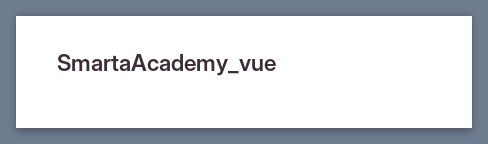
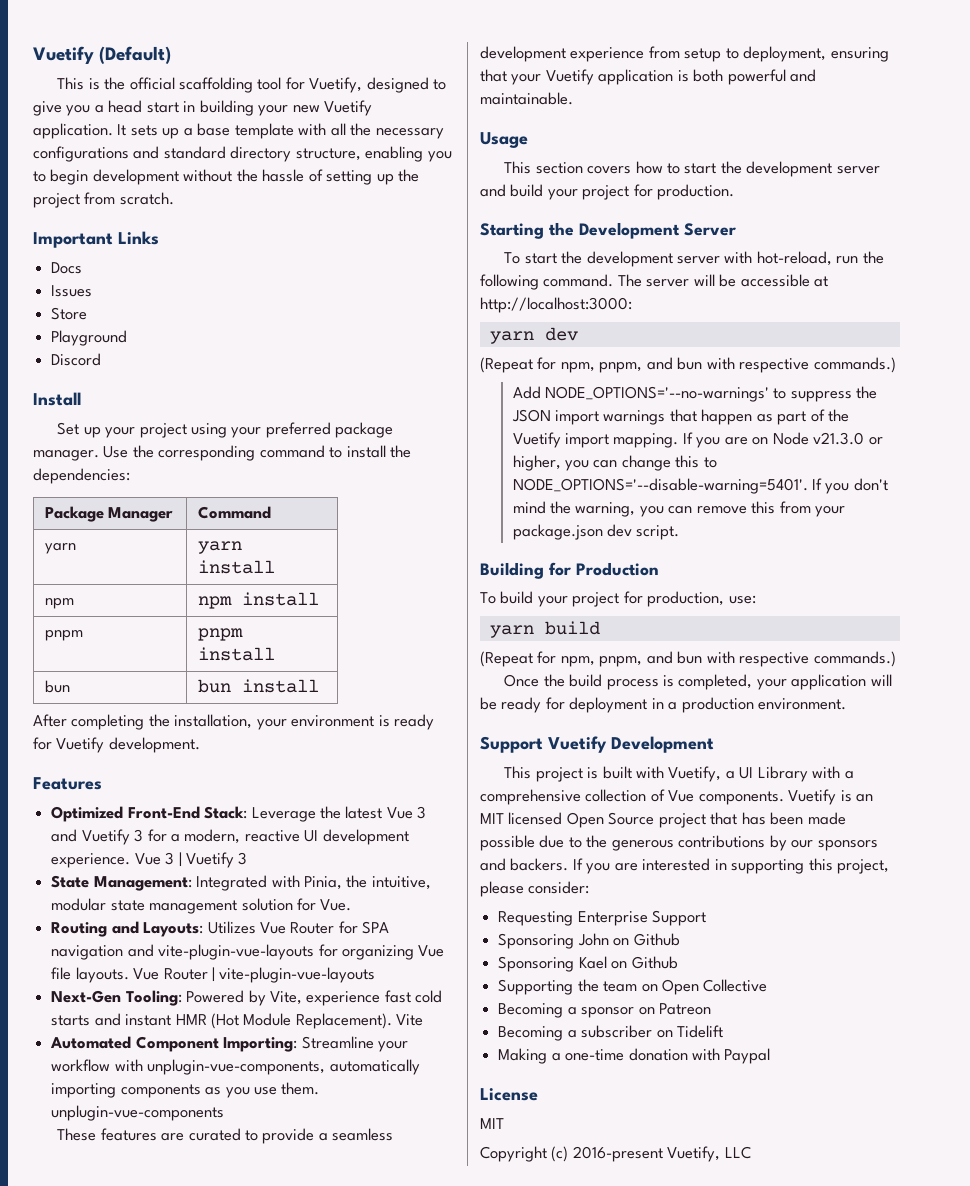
[57,54,276,76] SmartaAcademy_vue -> [33,46,172,64] [57,77,447,93] [33,100,373,116] [33,123,444,139] [33,146,452,162] [33,169,420,185] [33,192,174,208] [33,231,159,248] [51,262,83,274] [51,285,93,297] [51,307,88,320] [51,330,128,346] [51,353,102,366] [33,392,81,406] [57,422,394,438] [33,445,412,461] [33,468,130,484] [44,506,174,522] [197,506,271,519] [44,543,76,554] [197,541,242,554] [197,560,275,574] [44,598,74,609] [197,592,319,609] [44,630,83,641] [197,628,243,641] [197,647,275,661] [44,680,70,693] [197,679,319,693] [33,714,435,730] [33,737,200,753] [33,777,102,790] [51,806,427,822] [51,829,409,845] [51,852,248,868] [51,875,431,891] [51,898,352,914] [51,921,390,937] [51,944,445,960] [51,967,376,983] [51,990,443,1006] [51,1013,424,1029] [50,1036,408,1052] [51,1059,420,1075] [51,1082,320,1098] [51,1105,225,1121] [57,1128,394,1144] [480,46,889,62] [480,69,817,85] [480,92,573,105] [480,132,528,148] [504,161,880,177] [480,184,735,200] [480,222,736,239] [504,251,884,267] [480,274,829,290] [480,297,632,313] [489,327,578,344] [480,357,896,373] [512,386,878,402] [511,409,850,425] [512,432,883,448] [512,455,717,471] [512,478,888,494] [512,501,846,517] [512,524,680,540] [480,562,659,579] [480,591,756,607] [489,621,600,638] [480,651,896,667] [504,674,892,690] [480,697,847,713] [480,736,714,753] [504,766,854,782] [480,789,874,805] [480,812,846,828] [480,835,878,851] [480,858,890,874] [480,881,590,897] [498,910,707,926] [498,933,680,949] [498,956,678,972] [498,979,768,995] [498,1003,711,1018] [498,1025,723,1041] [498,1048,771,1064] [480,1088,538,1101] [480,1118,504,1129] [480,1146,751,1162] Vuetify (Default) // This is the official scaffolding tool for Vuetify, designed to give you a head start in building your new Vuetify application. It sets up a base template with all the necessary configurations and standard directory structure, enabling you to begin development without the hassle of setting up the project from scratch. // Important Links // Docs // Issues // Store // Playground // Discord // Install // Set up your project using your preferred package manager. Use the corresponding command to install the dependencies: // Package Manager | Command // yarn | yarn install // npm | npm install // pnpm | pnpm install // bun | bun install // After completing the installation, your environment is ready for Vuetify development. // Features // Optimized Front-End Stack: Leverage the latest Vue 3 and Vuetify 3 for a modern, reactive UI development experience. Vue 3 | Vuetify 3 // State Management: Integrated with Pinia, the intuitive, modular state management solution for Vue. // Routing and Layouts: Utilizes Vue Router for SPA navigation and vite-plugin-vue-layouts for organizing Vue file layouts. Vue Router | vite-plugin-vue-layouts // Next-Gen Tooling: Powered by Vite, experience fast cold starts and instant HMR (Hot Module Replacement). Vite // Automated Component Importing: Streamline your workflow with unplugin-vue-components, automatically importing components as you use them. unplugin-vue-components // These features are curated to provide a seamless development experience from setup to deployment, ensuring that your Vuetify application is both powerful and maintainable. // Usage // This section covers how to start the development server and build your project for production. // Starting the Development Server // To start the development server with hot-reload, run the following command. The server will be accessible at http://localhost:3000: // yarn dev // (Repeat for npm, pnpm, and bun with respective commands.) // Add NODE_OPTIONS='--no-warnings' to suppress the JSON import warnings that happen as part of the Vuetify import mapping. If you are on Node v21.3.0 or higher, you can change this to NODE_OPTIONS='--disable-warning=5401'. If you don't mind the warning, you can remove this from your package.json dev script. // Building for Production // To build your project for production, use: // yarn build // (Repeat for npm, pnpm, and bun with respective commands.) // Once the build process is completed, your application will be ready for deployment in a production environment. // Support Vuetify Development // This project is built with Vuetify, a UI Library with a comprehensive collection of Vue components. Vuetify is an MIT licensed Open Source project that has been made possible due to the generous contributions by our sponsors and backers. If you are interested in supporting this project, please consider: // Requesting Enterprise Support // Sponsoring John on Github // Sponsoring Kael on Github // Supporting the team on Open Collective // Becoming a sponsor on Patreon // Becoming a subscriber on Tidelift // Making a one-time donation with Paypal // License // MIT // Copyright (c) 2016-present Vuetify, LLC

